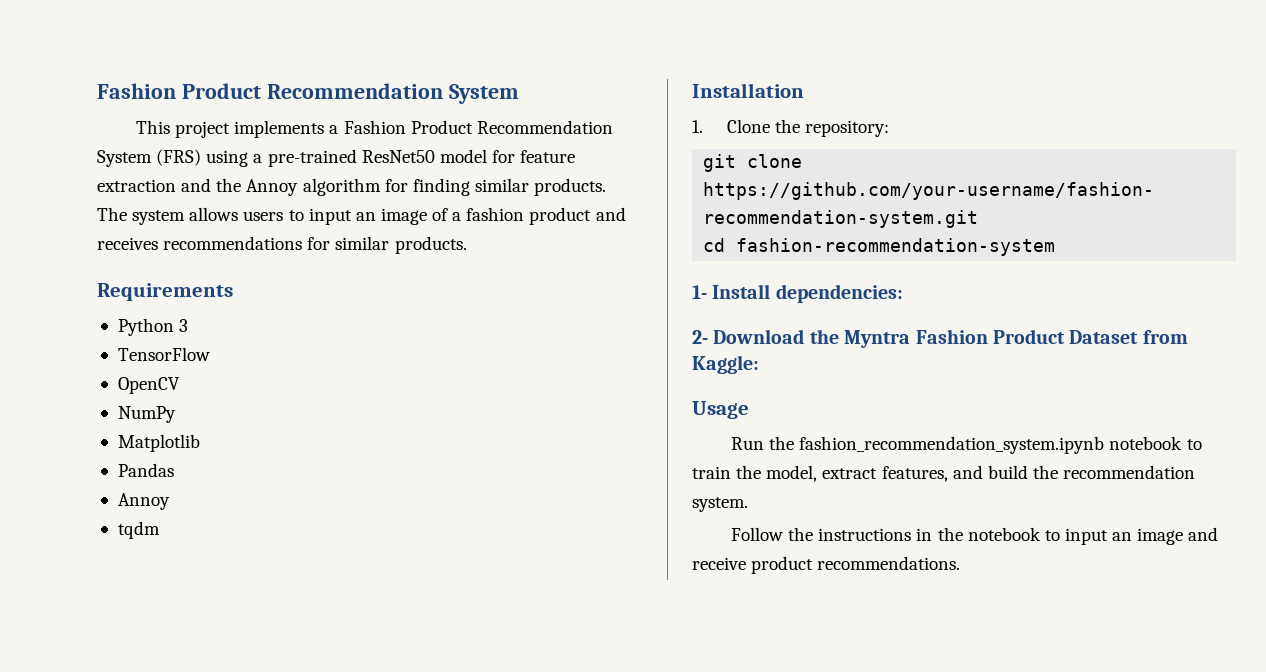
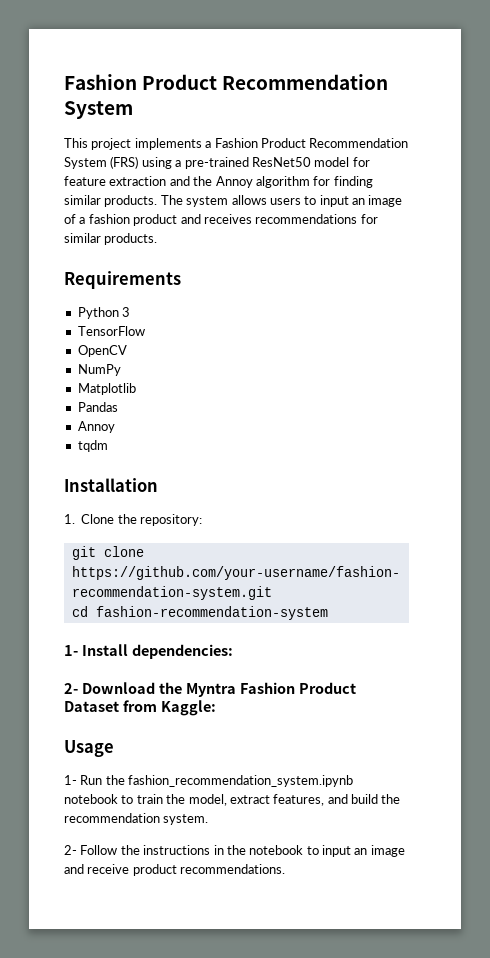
(749, 410) none -> [64,775,77,785] 1-
(748, 504) none -> [64,845,77,855] 2-

